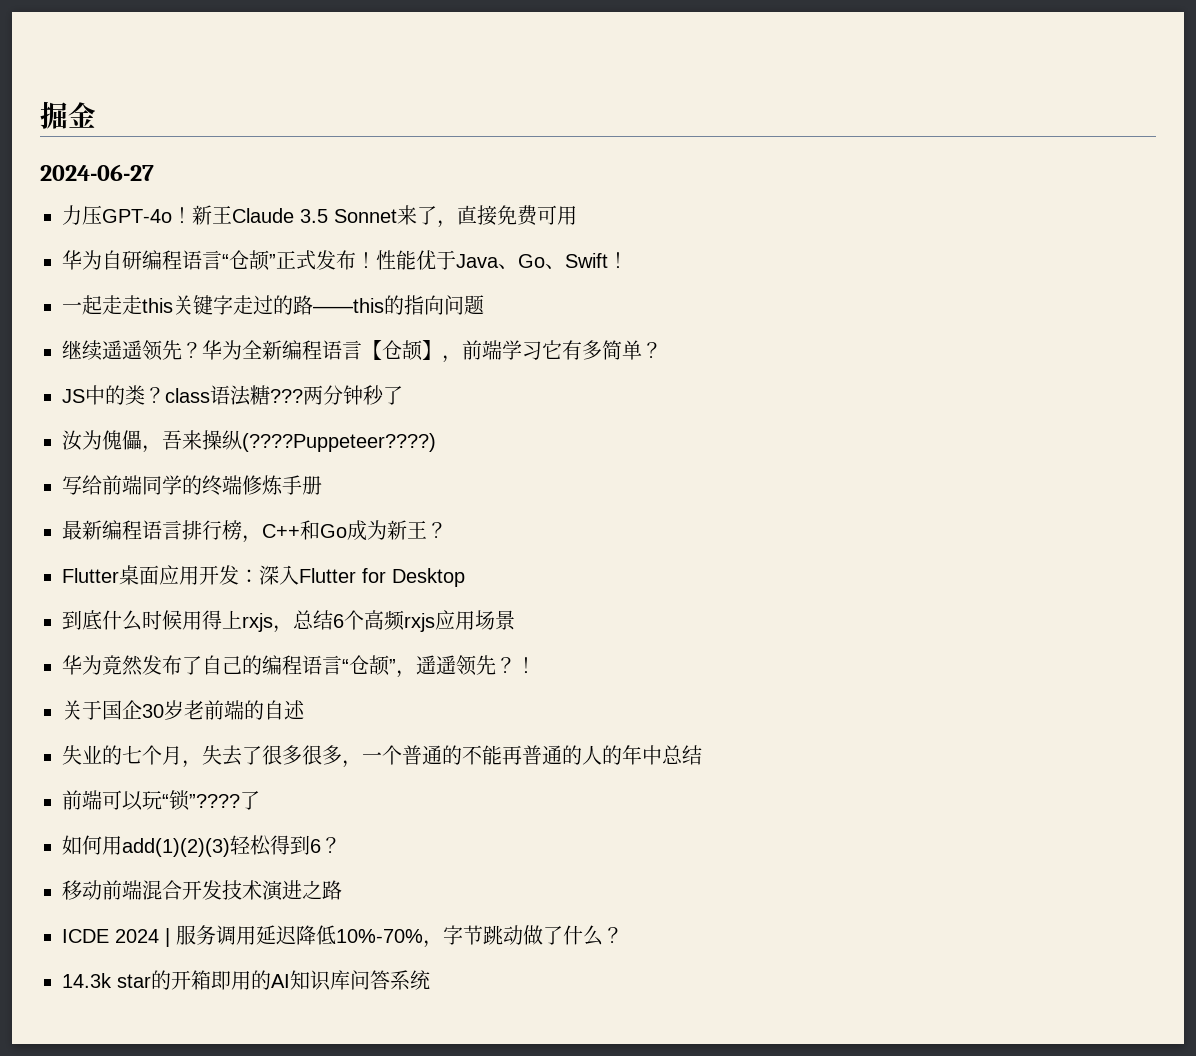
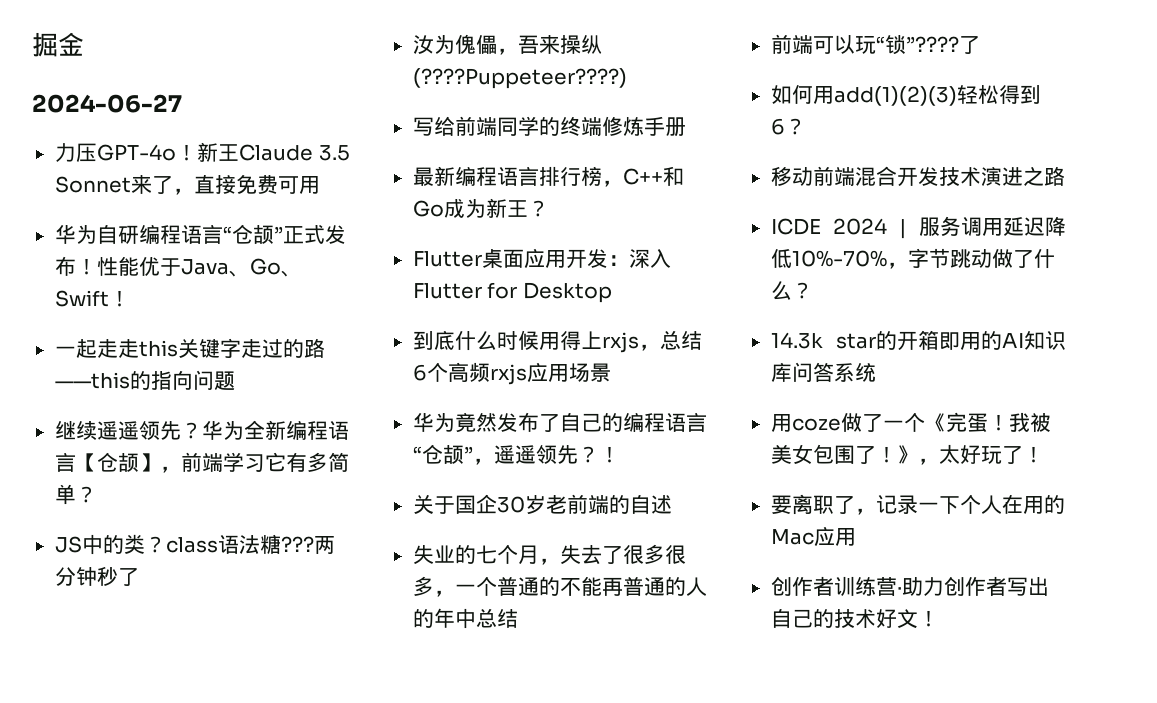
(430, 980) none -> [770,412,1051,433] [770,444,1044,465] [770,494,1065,515] [770,526,856,546] [770,576,1049,596] [770,608,939,629] // 用coze做了一个《完蛋！我被美女包围了！》，太好玩了！ // 要离职了，记录一下个人在用的Mac应用 // 创作者训练营·助力创作者写出自己的技术好文！

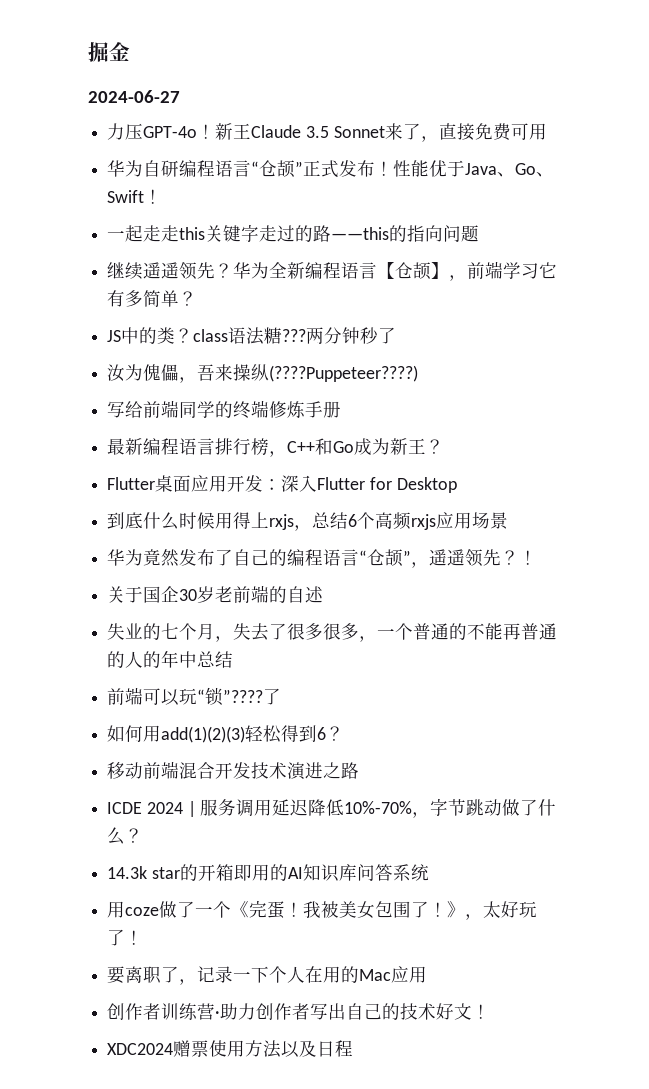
(939, 618) none -> [107,1040,354,1058] // XDC2024赠票使用方法以及日程

